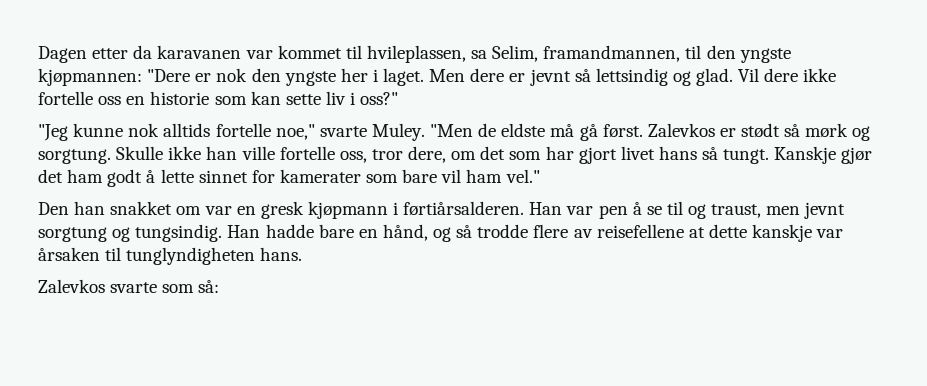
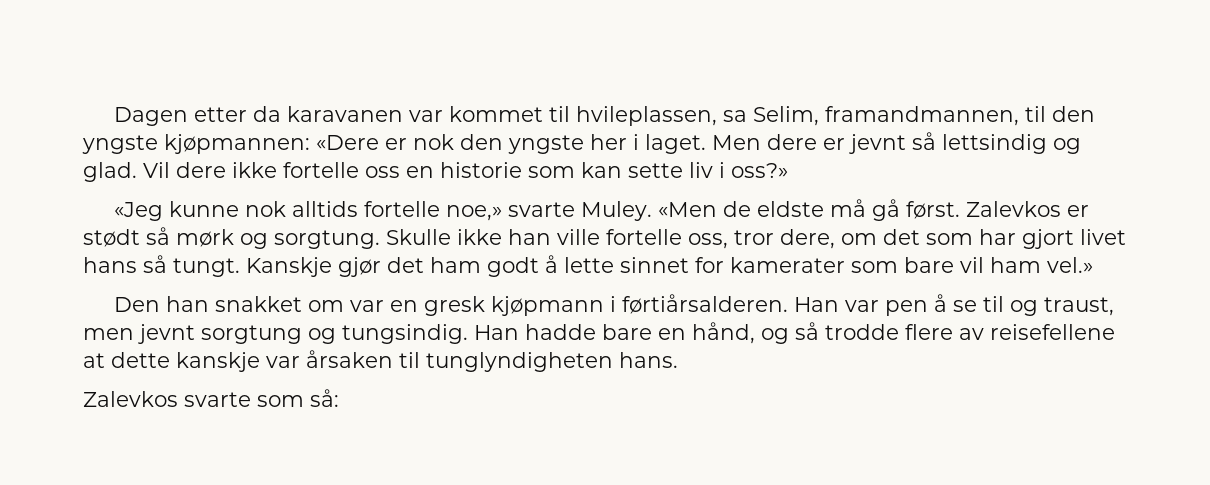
[147,69,191,82] "Dere -> [316,135,379,150] «Dere
[360,92,399,105] [38,124,68,141] oss?" // "Jeg -> [731,163,788,178] [114,202,164,221] oss?» // «Jeg
[275,124,315,140] noe," -> [446,205,503,221] noe,»
[430,124,474,137] "Men -> [658,202,718,217] «Men
[505,169,540,183] vel." -> [1047,257,1093,273] vel.»

